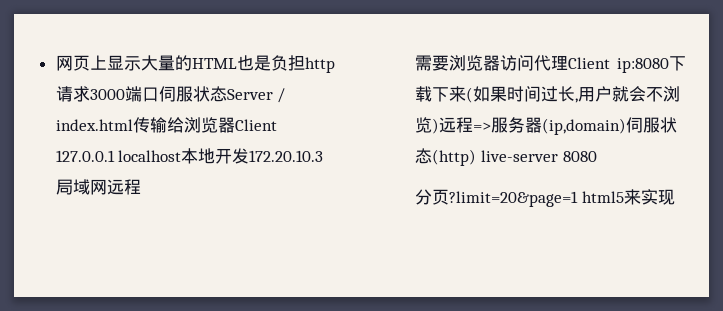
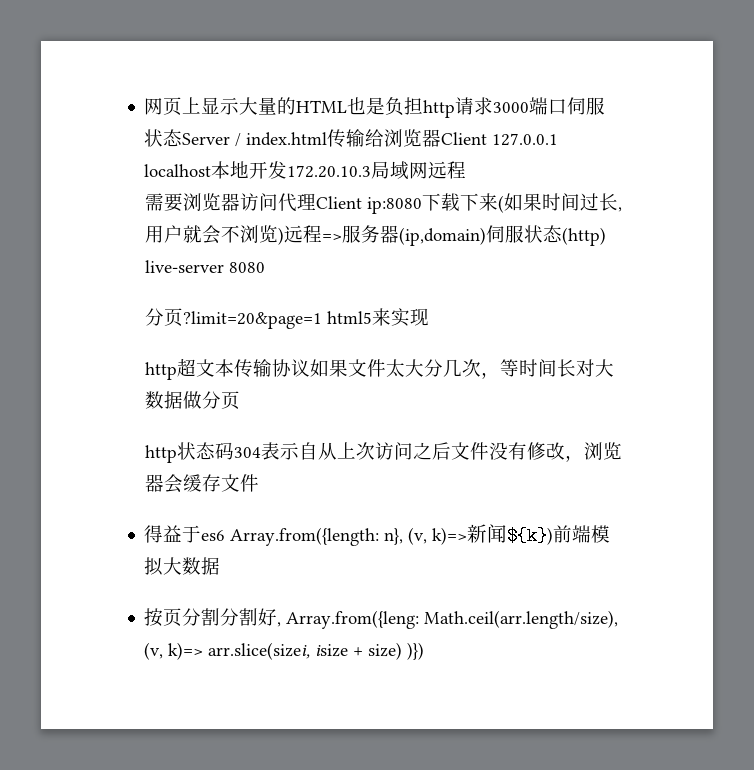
(676, 197) none -> [145,358,615,380] [145,391,241,410] [145,442,623,463] [145,474,260,493] [144,524,611,546] [144,557,221,576] [144,608,619,629] [144,642,425,660] // http超文本传输协议如果文件太大分几次，等时间长对大数据做分页 // http状态码304表示自从上次访问之后文件没有修改，浏览器会缓存文件 // 得益于es6 Array.from({length: n}, (v, k)=>新闻${k})前端模拟大数据 // 按页分割分割好, Array.from({leng: Math.ceil(arr.length/size), (v, k)=> arr.slice(sizei, isize + size) )})

